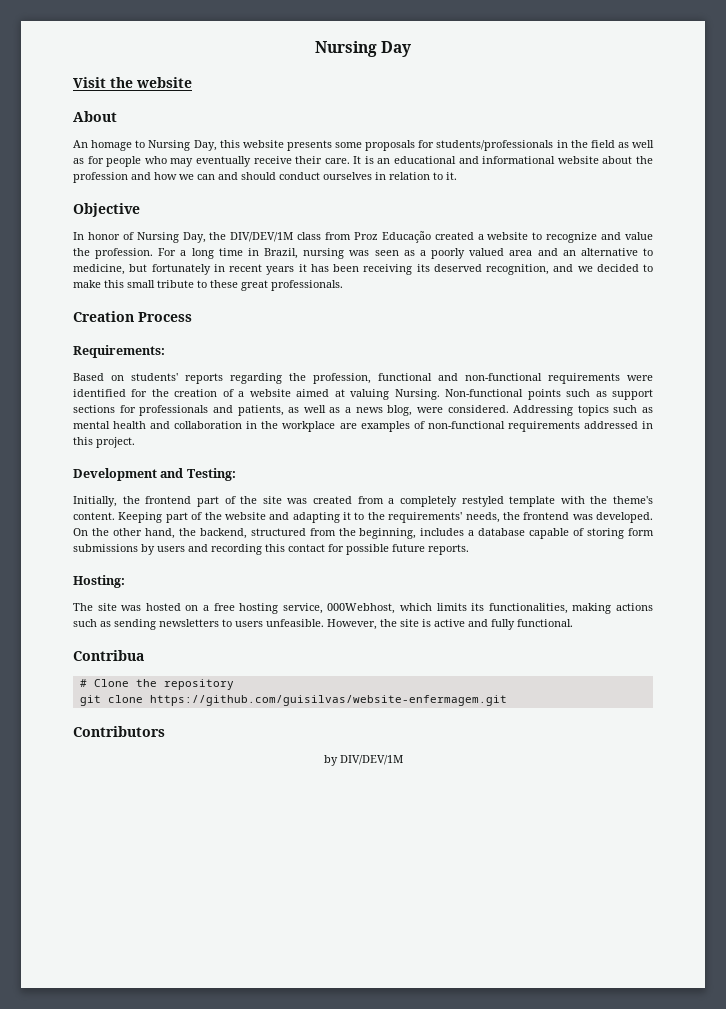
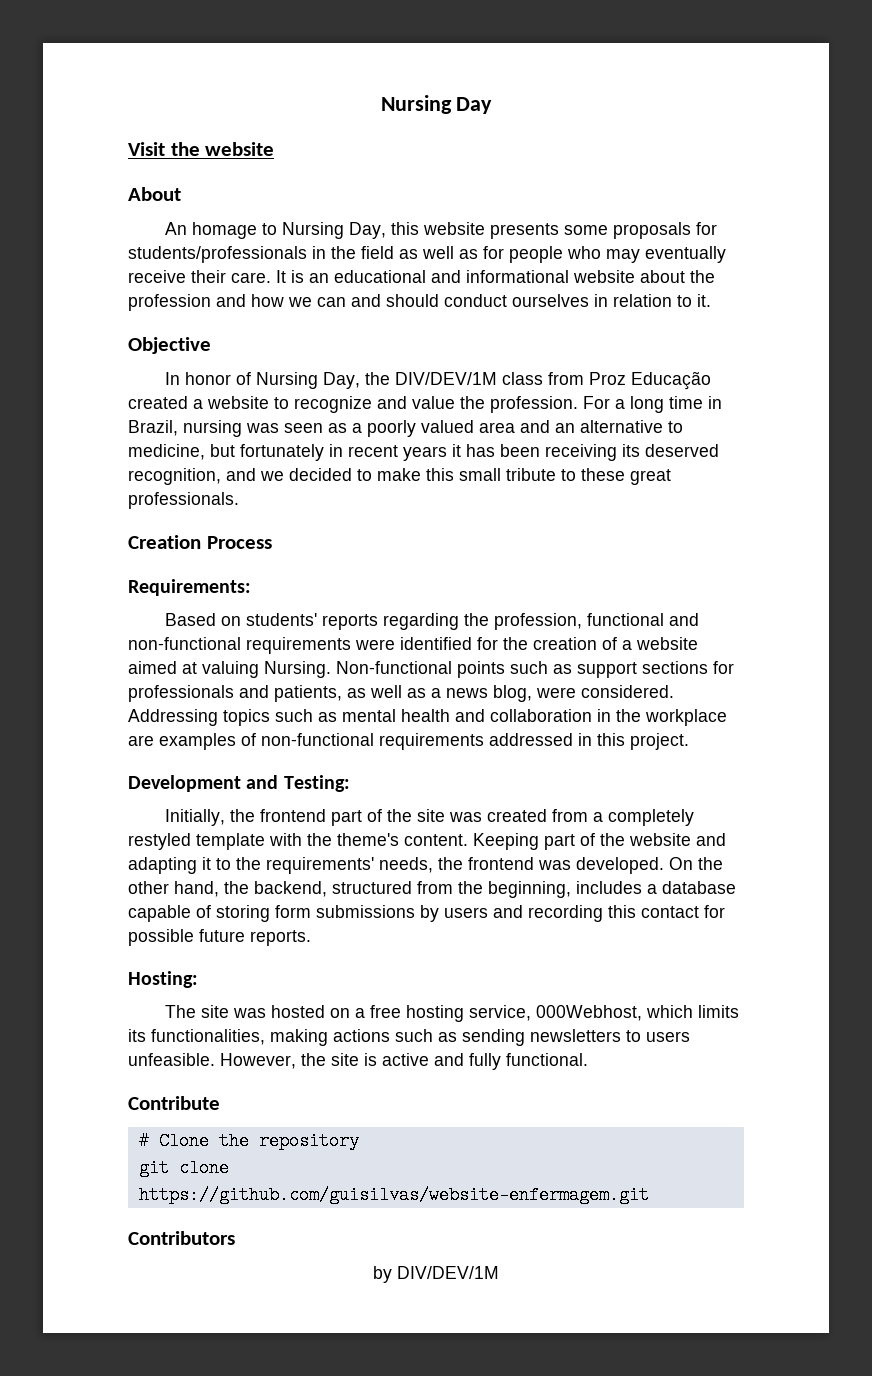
[73,650,144,661] Contribua -> [128,1096,220,1110] Contribute

